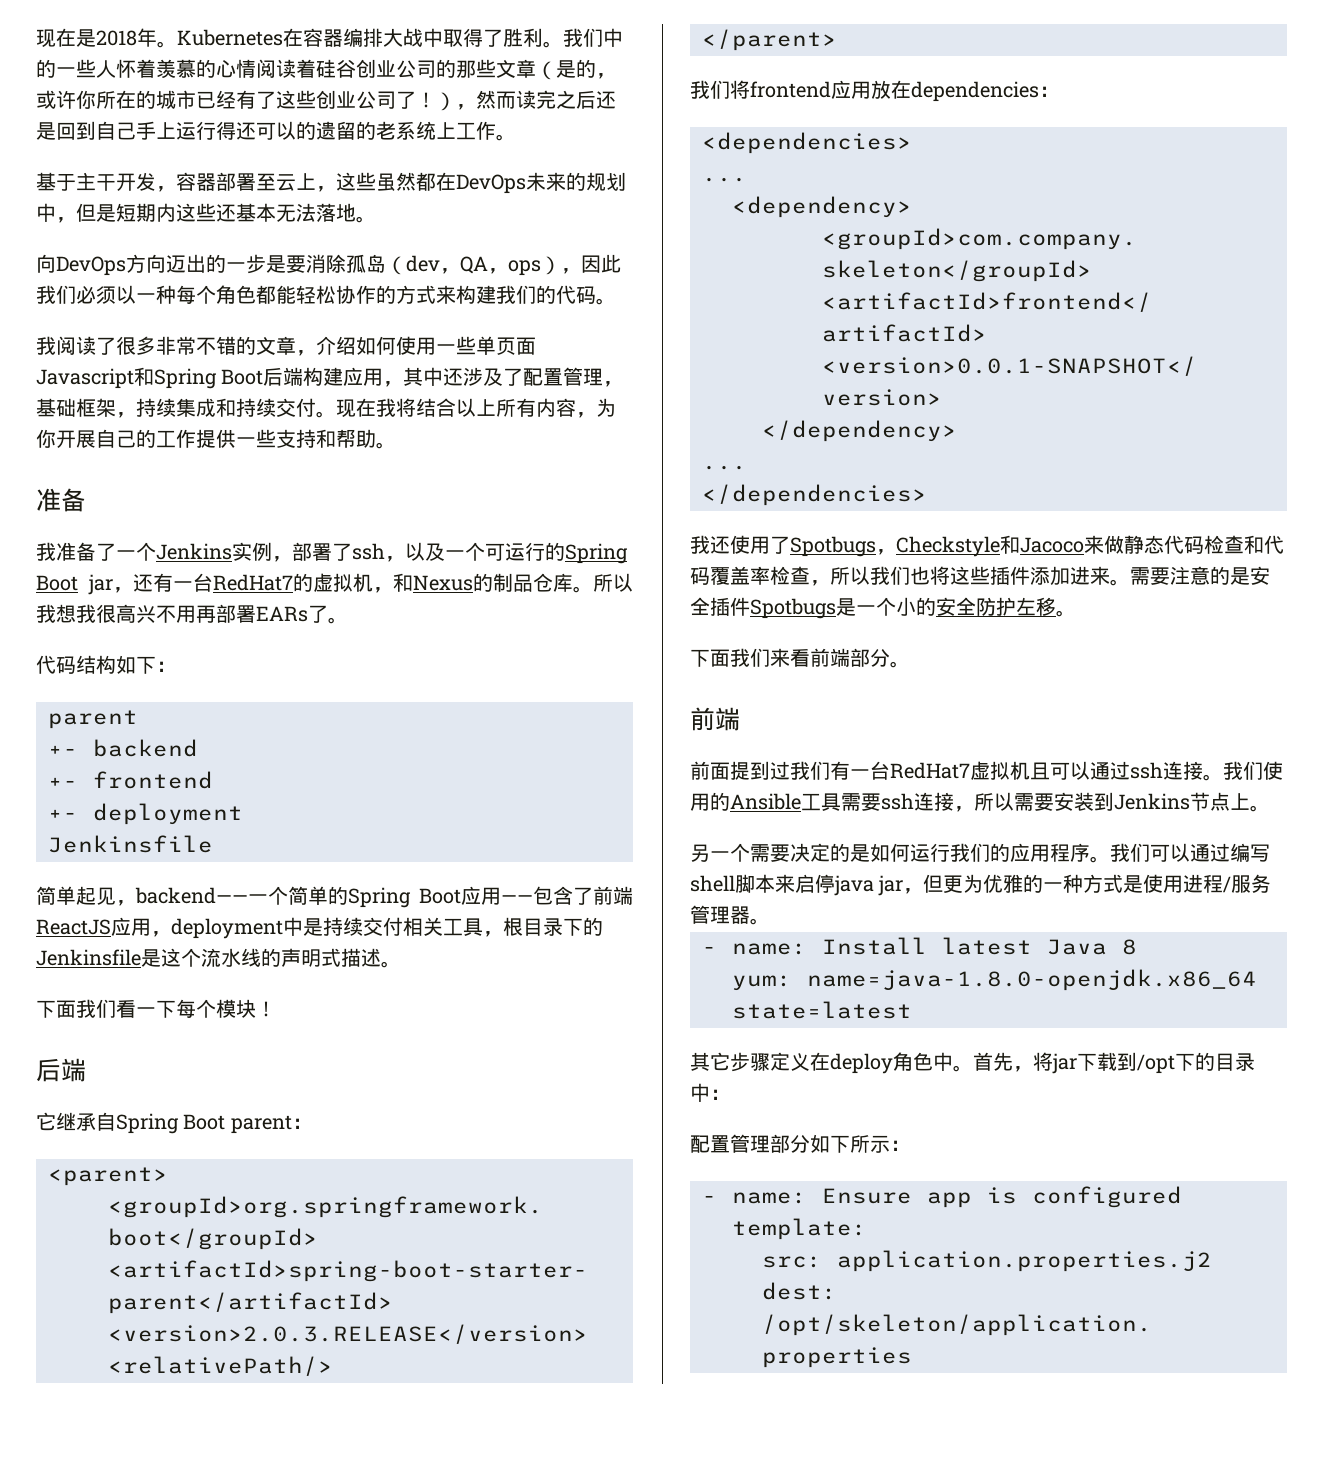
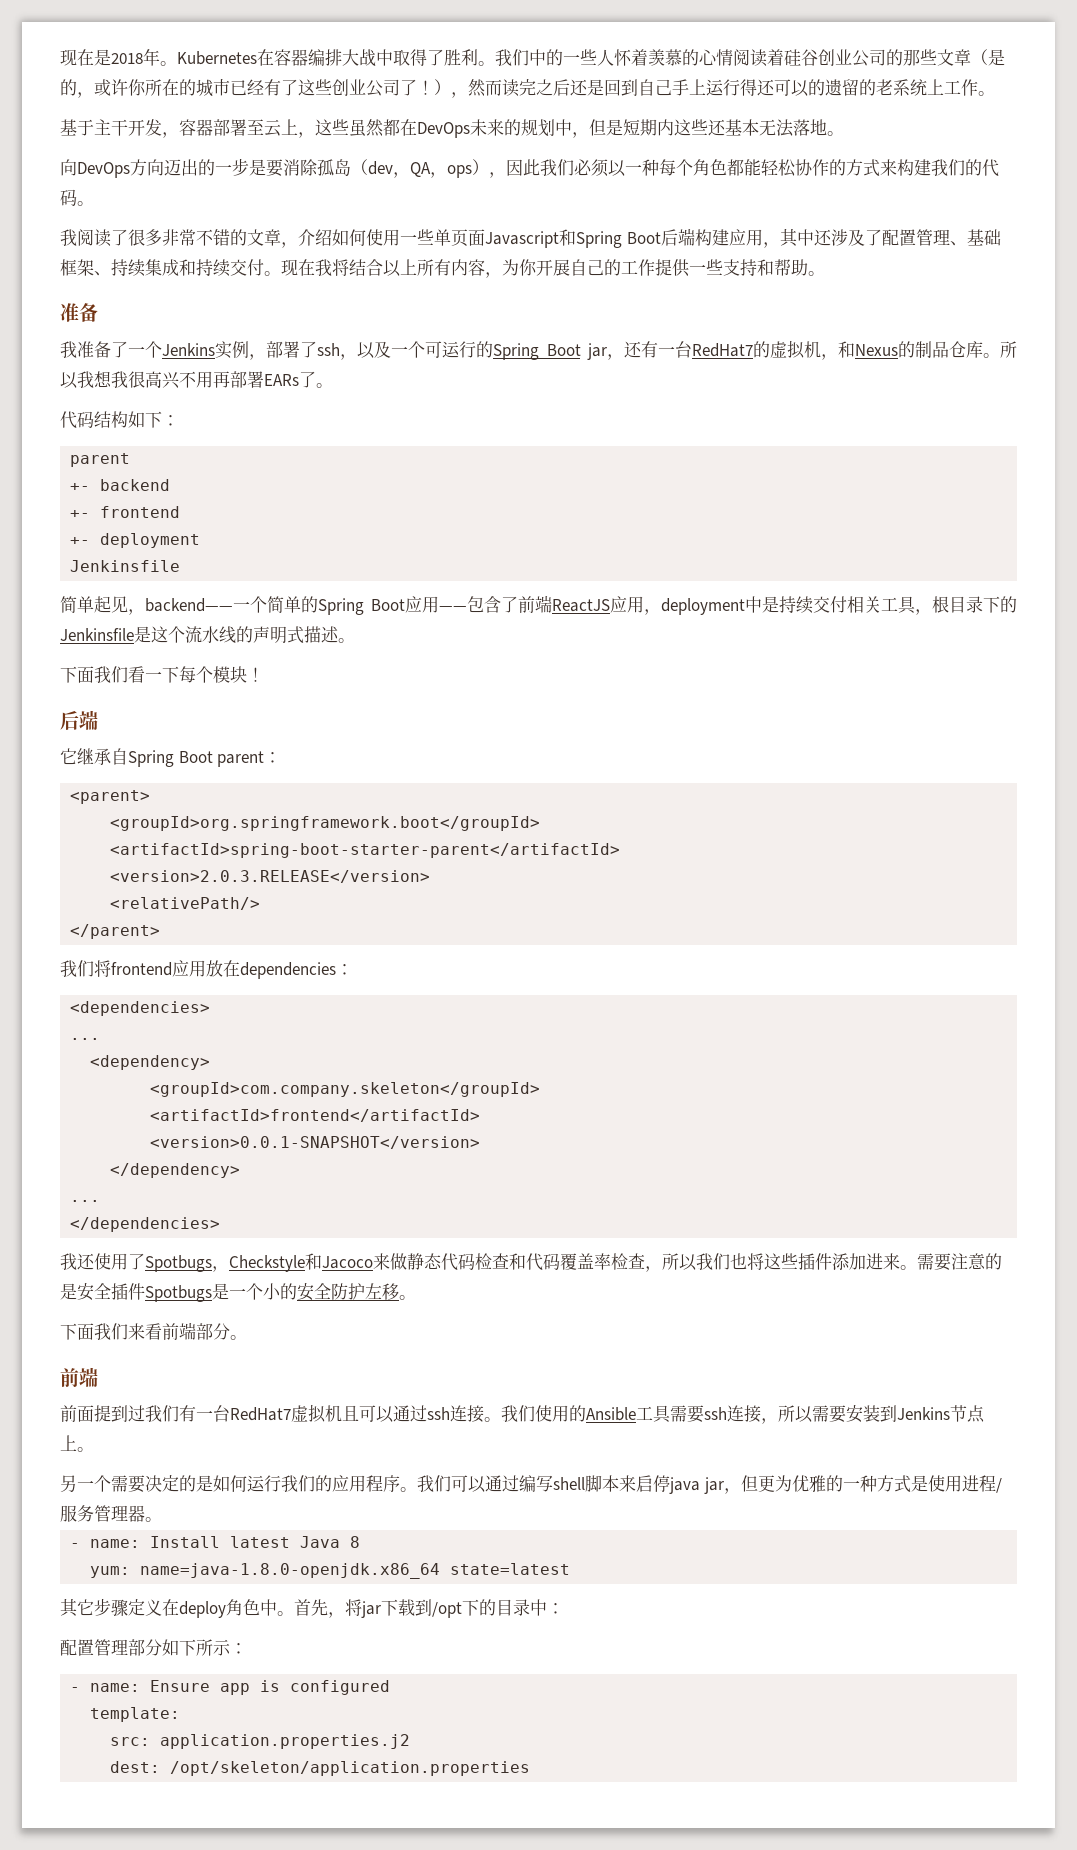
[603,381,624,387] ， -> [949,241,967,246] 、
[116,412,136,418] ， -> [94,271,111,276] 、

